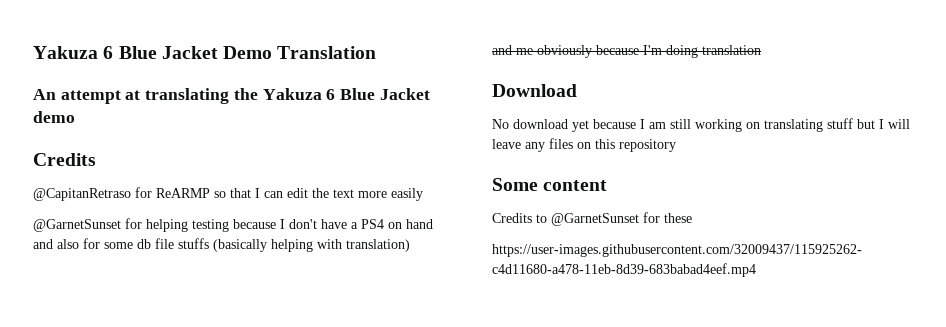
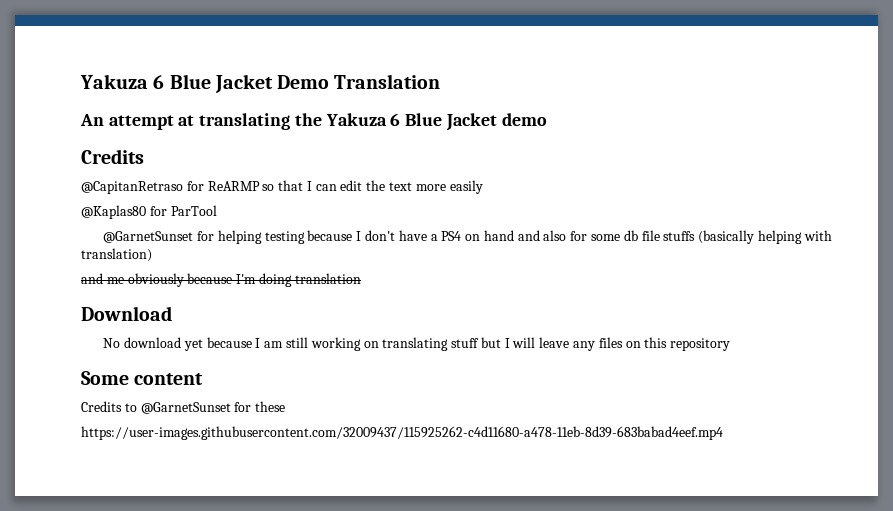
(423, 194) none -> [81,205,217,219] // @Kaplas80 for ParTool

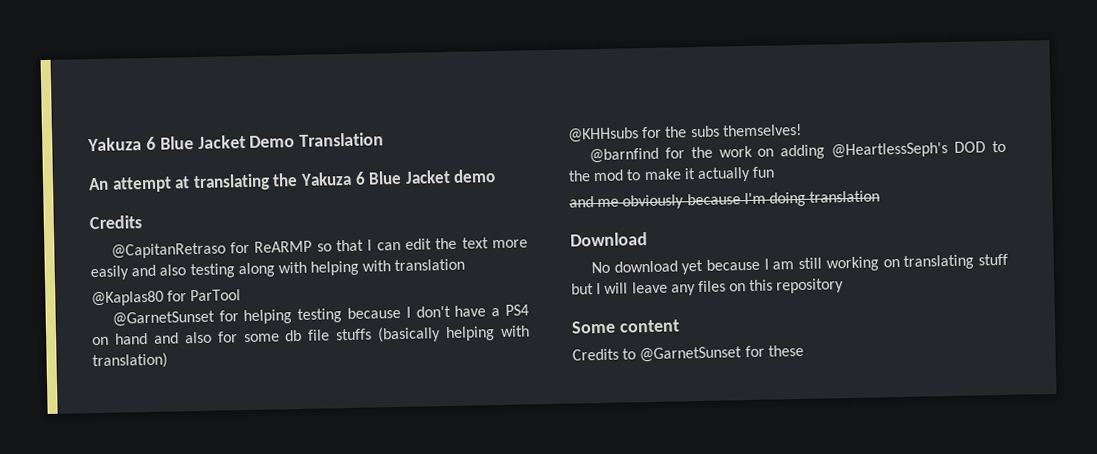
(483, 187) none -> [131,258,466,279] and also testing along with helping with translation
(152, 255) none -> [568,123,802,143] [588,140,1006,164] [568,166,776,183] // @KHHsubs for the subs themselves! // @barnfind for the work on adding @HeartlessSeph's DOD to the mod to make it actually fun
[81,426,723,440] // https://user-images.githubusercontent.com/32009437/115925262-c4d11680-a478-11eb-8d39-683babad4eef.mp4 -> (804, 350) none

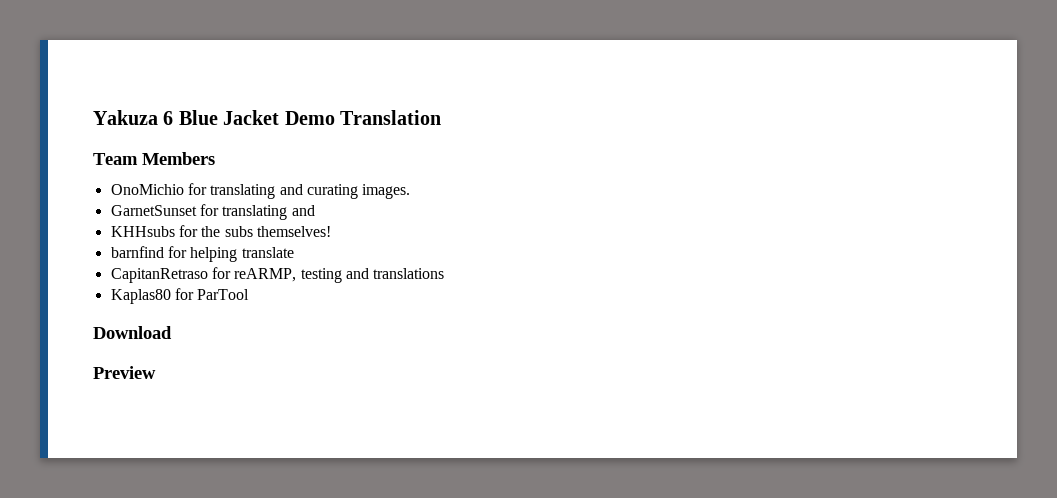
[88,169,497,193] [89,215,142,230] [110,237,528,259] [90,258,466,281] [91,289,242,307] [111,304,530,327] [92,325,530,346] [92,352,168,370] [568,123,802,143] [588,140,1006,164] [568,166,776,183] [569,190,881,210] [570,232,648,247] [590,253,1008,275] [571,278,845,296] [571,319,680,334] [572,344,804,363] An attempt at translating the Yakuza 6 Blue Jacket demo // Credits // @CapitanRetraso for ReARMP so that I can edit the text more easily and also testing along with helping with translation // @Kaplas80 for ParTool // @GarnetSunset for helping testing because I don't have a PS4 on hand and also for some db file stuffs (basically helping with translation) // @KHHsubs for the subs themselves! // @barnfind for the work on adding @HeartlessSeph's DOD to the mod to make it actually fun // and me obviously because I'm doing translation // Download // No download yet because I am still working on translating stuff but I will leave any files on this repository // Some content // Credits to @GarnetSunset for these -> [93,152,215,165] [110,183,411,199] [110,204,315,220] [110,225,331,237] [110,246,294,262] [110,267,445,283] [110,288,250,304] [93,326,172,339] [93,366,156,379] Team Members // OnoMichio for translating and curating images. // GarnetSunset for translating and // KHHsubs for the subs themselves! // barnfind for helping translate // CapitanRetraso for reARMP, testing and translations // Kaplas80 for ParTool // Download // Preview

